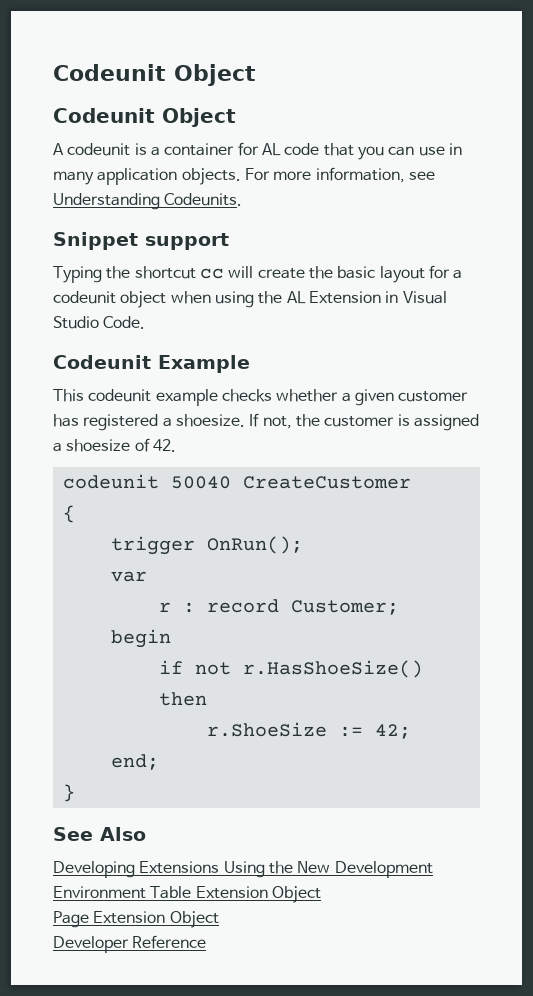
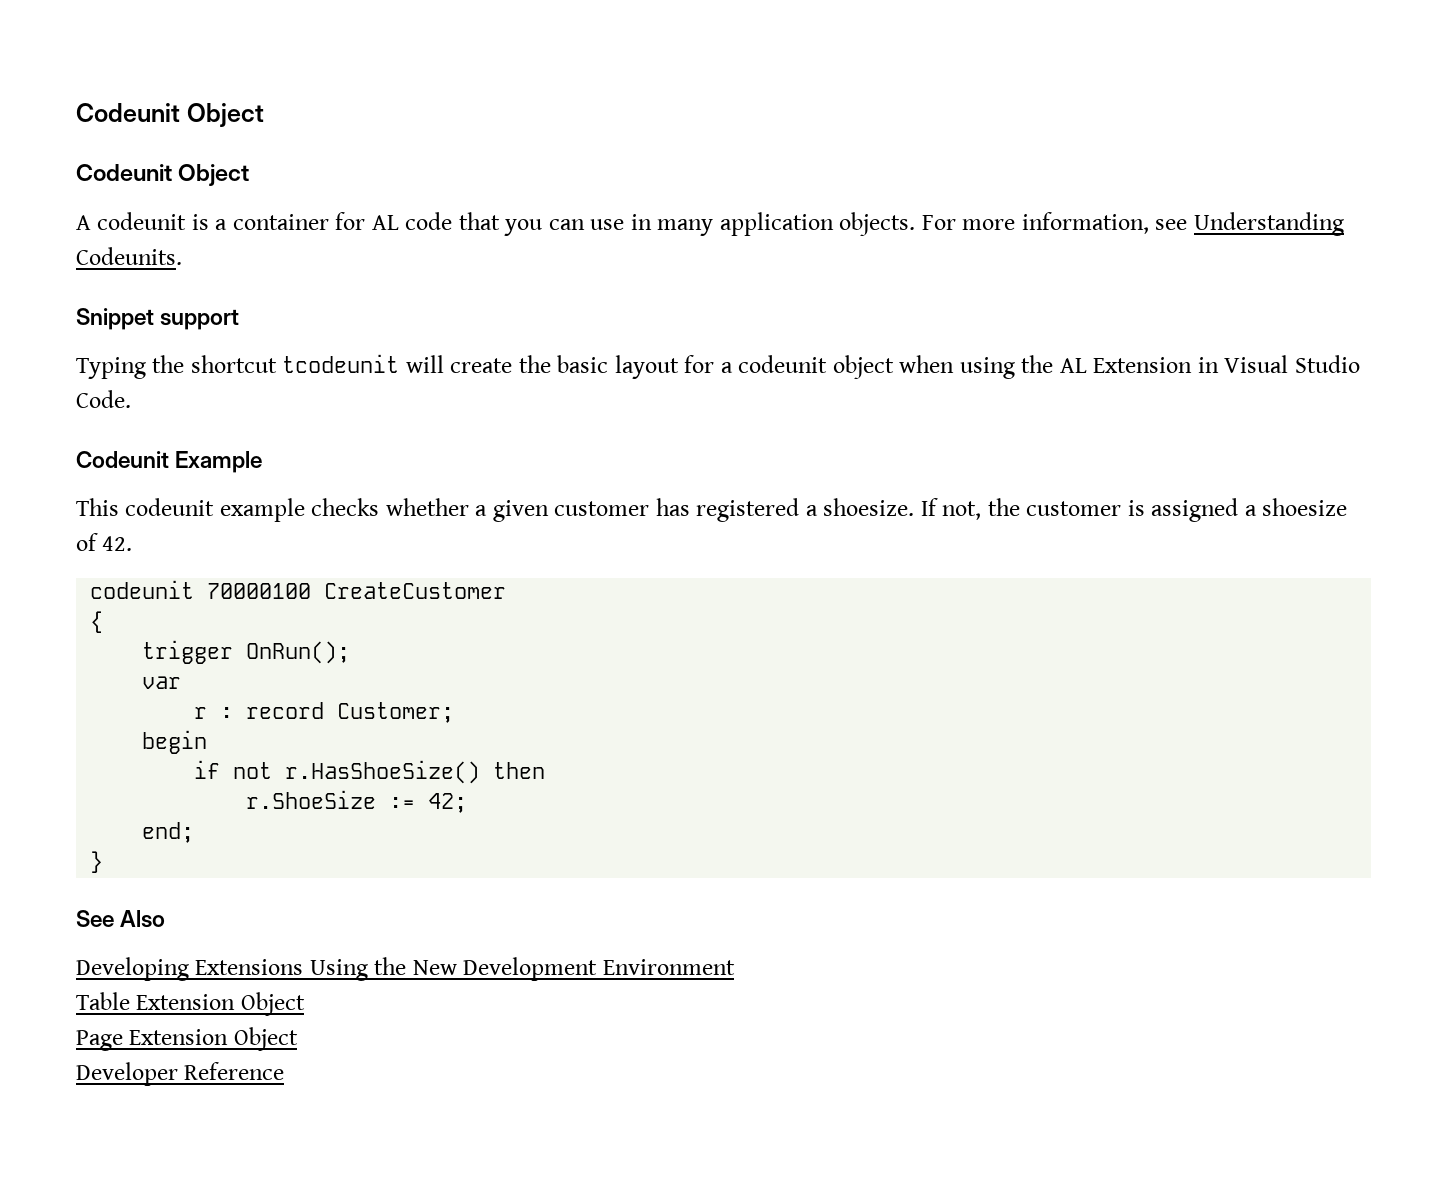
[199,268,224,279] cc -> [282,354,400,373] tcodeunit
[170,476,231,489] 50040 -> [207,583,312,599] 70000100
(146, 892) none -> (735, 967) //

